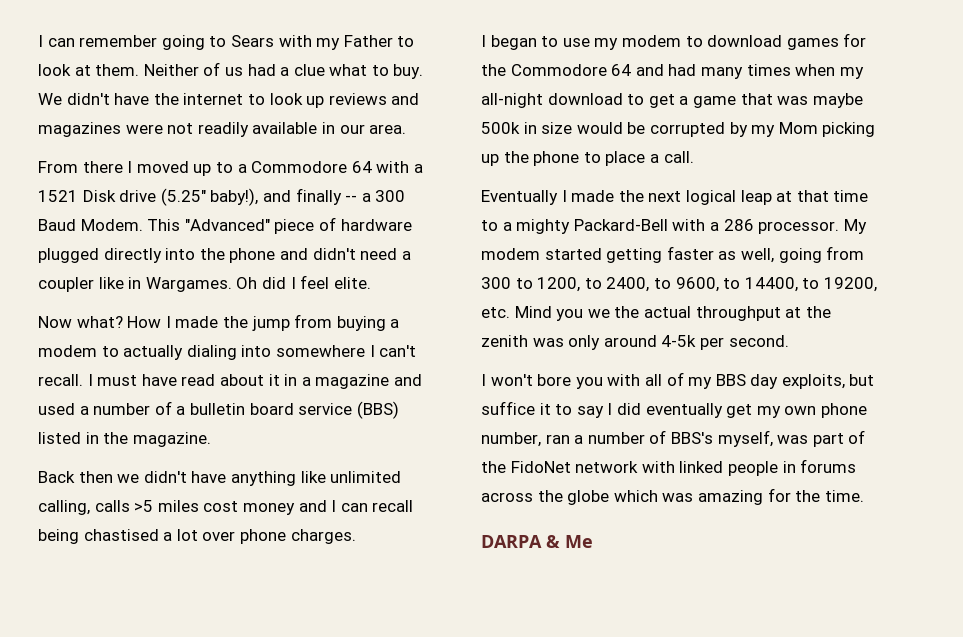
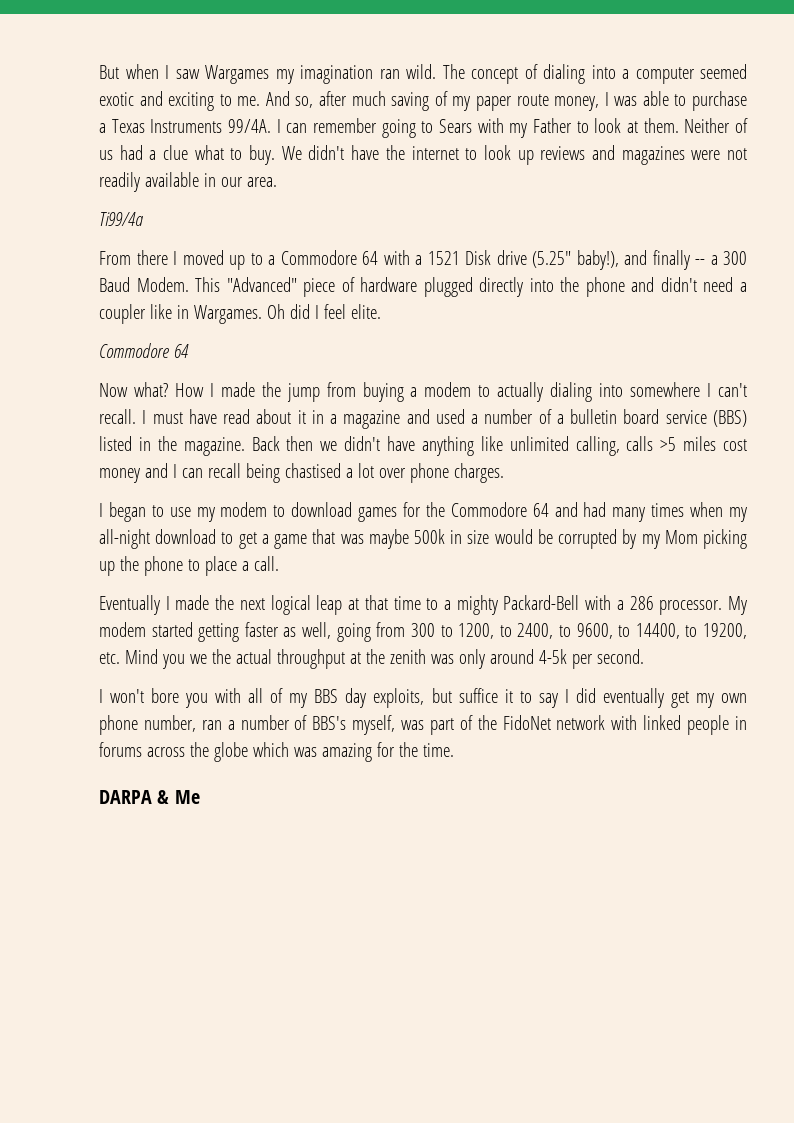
(38, 41) none -> [99,64,747,84] [99,91,747,111] [99,119,271,133] But when I saw Wargames my imagination ran wild. The concept of dialing into a computer seemed exotic and exciting to me. And so, after much saving of my paper route money, I was able to purchase a Texas Instruments 99/4A.
(407, 129) none -> [99,212,143,226] // Ti99/4a
(371, 283) none -> [99,343,189,358] // Commodore 64
(211, 439) // -> (245, 446) none

